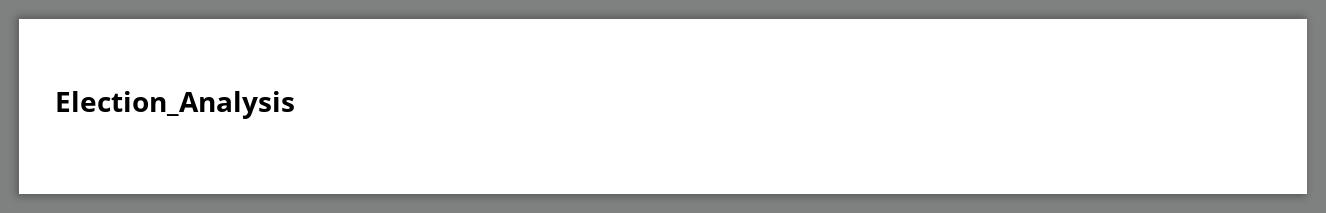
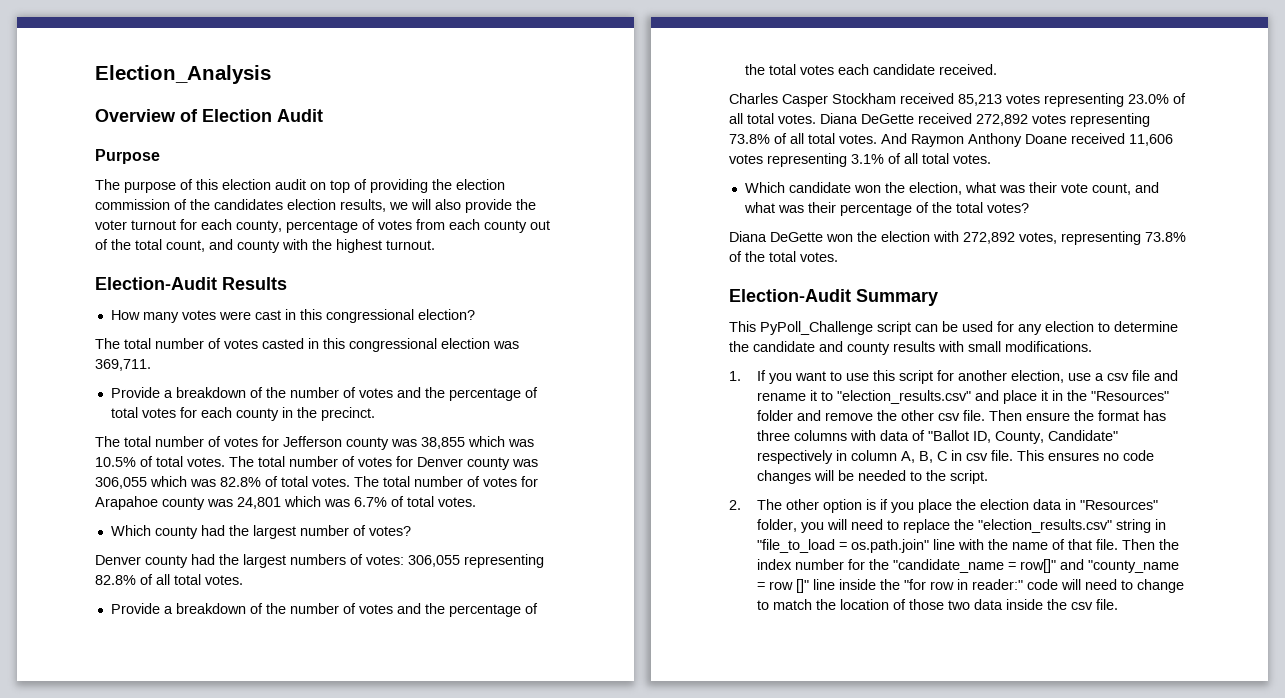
(295, 105) none -> [95,109,323,122] [95,149,160,164] [95,179,505,193] [95,199,536,213] [95,219,550,233] [95,239,435,253] [95,277,287,290] [110,309,475,323] [95,338,519,352] [95,359,151,371] [110,387,538,401] [110,407,375,421] [95,436,534,450] [95,456,538,470] [95,476,538,489] [95,496,476,510] [110,525,411,539] [95,554,544,568] [95,574,243,585] [110,603,538,617] [744,64,997,75] [729,93,1186,107] [729,113,1150,127] [729,133,1173,147] [729,153,991,167] [744,182,1159,195] [743,202,1029,216] [729,231,1186,245] [729,251,838,262] [729,289,938,306] [729,321,1178,335] [729,341,1092,355] [729,370,1179,384] [757,390,1170,404] [757,410,1167,421] [757,430,1119,444] [757,450,1155,464] [757,470,989,484] [729,499,1159,513] [757,519,1167,533] [757,539,1180,553] [757,559,1180,573] [757,579,1185,593] [757,599,1119,610] // Overview of Election Audit // Purpose // The purpose of this election audit on top of providing the election commission of the candidates election results, we will also provide the voter turnout for each county, percentage of votes from each county out of the total count, and county with the highest turnout. // Election-Audit Results // How many votes were cast in this congressional election? // The total number of votes casted in this congressional election was 369,711. // Provide a breakdown of the number of votes and the percentage of total votes for each county in the precinct. // The total number of votes for Jefferson county was 38,855 which was 10.5% of total votes. The total number of votes for Denver county was 306,055 which was 82.8% of total votes. The total number of votes for Arapahoe county was 24,801 which was 6.7% of total votes. // Which county had the largest number of votes? // Denver county had the largest numbers of votes: 306,055 representing 82.8% of all total votes. // Provide a breakdown of the number of votes and the percentage of the total votes each candidate received. // Charles Casper Stockham received 85,213 votes representing 23.0% of all total votes. Diana DeGette received 272,892 votes representing 73.8% of all total votes. And Raymon Anthony Doane received 11,606 votes representing 3.1% of all total votes. // Which candidate won the election, what was their vote count, and what was their percentage of the total votes? // Diana DeGette won the election with 272,892 votes, representing 73.8% of the total votes. // Election-Audit Summary // This PyPoll_Challenge script can be used for any election to determine the candidate and county results with small modifications. // 1. If you want to use this script for another election, use a csv file and rename it to "election_results.csv" and place it in the "Resources" folder and remove the other csv file. Then ensure the format has three columns with data of "Ballot ID, County, Candidate" respectively in column A, B, C in csv file. This ensures no code changes will be needed to the script. // 2. The other option is if you place the election data in "Resources" folder, you will need to replace the "election_results.csv" string in "file_to_load = os.path.join" line with the name of that file. Then the index number for the "candidate_name = row[]" and "county_name = row []" line inside the "for row in reader:" code will need to change to match the location of those two data inside the csv file.

